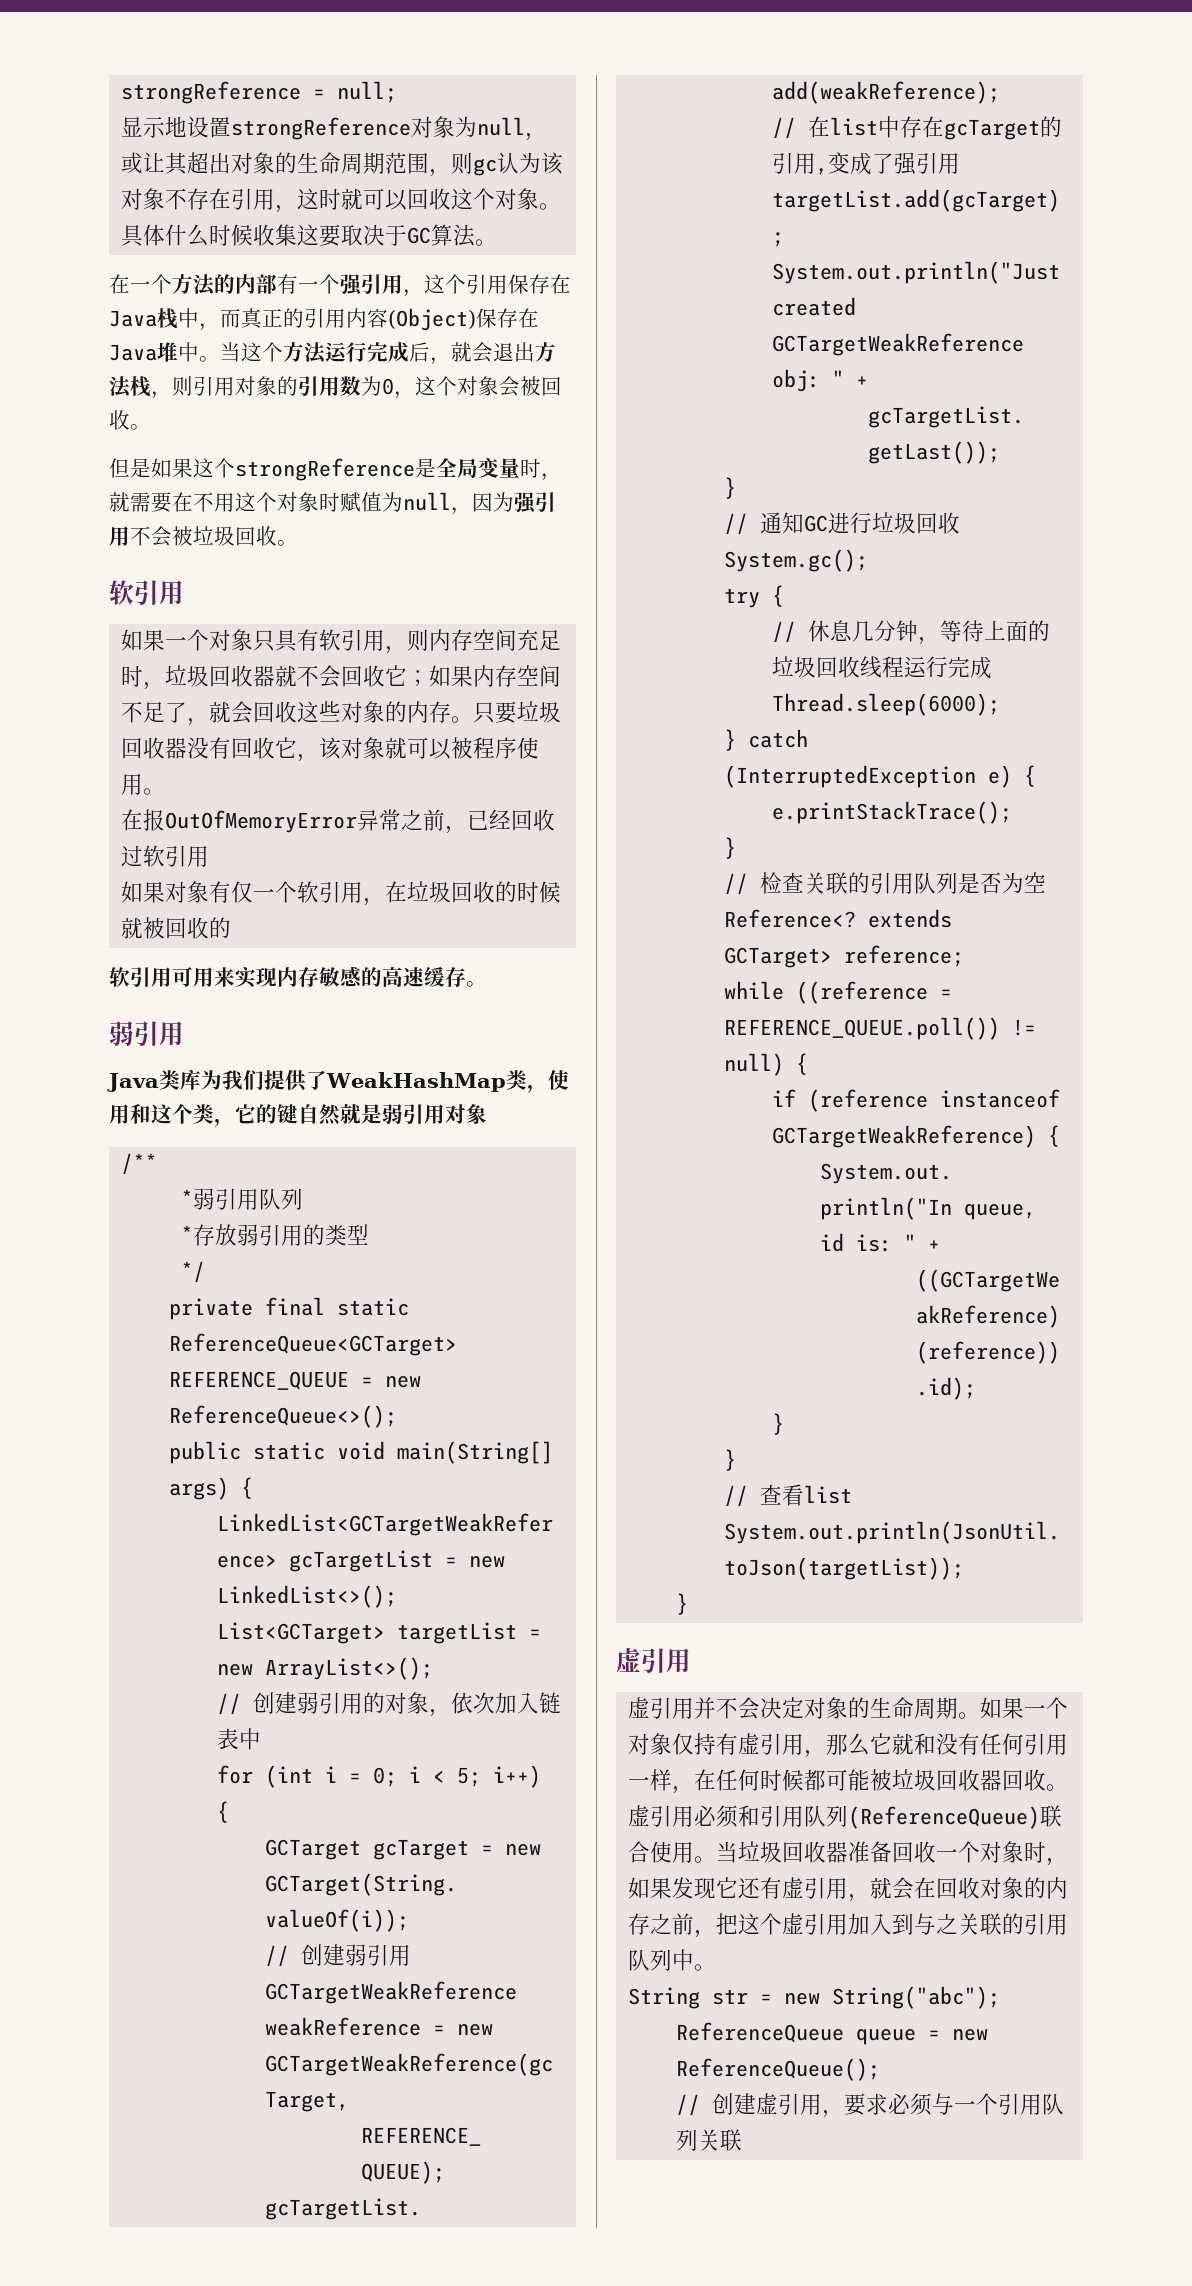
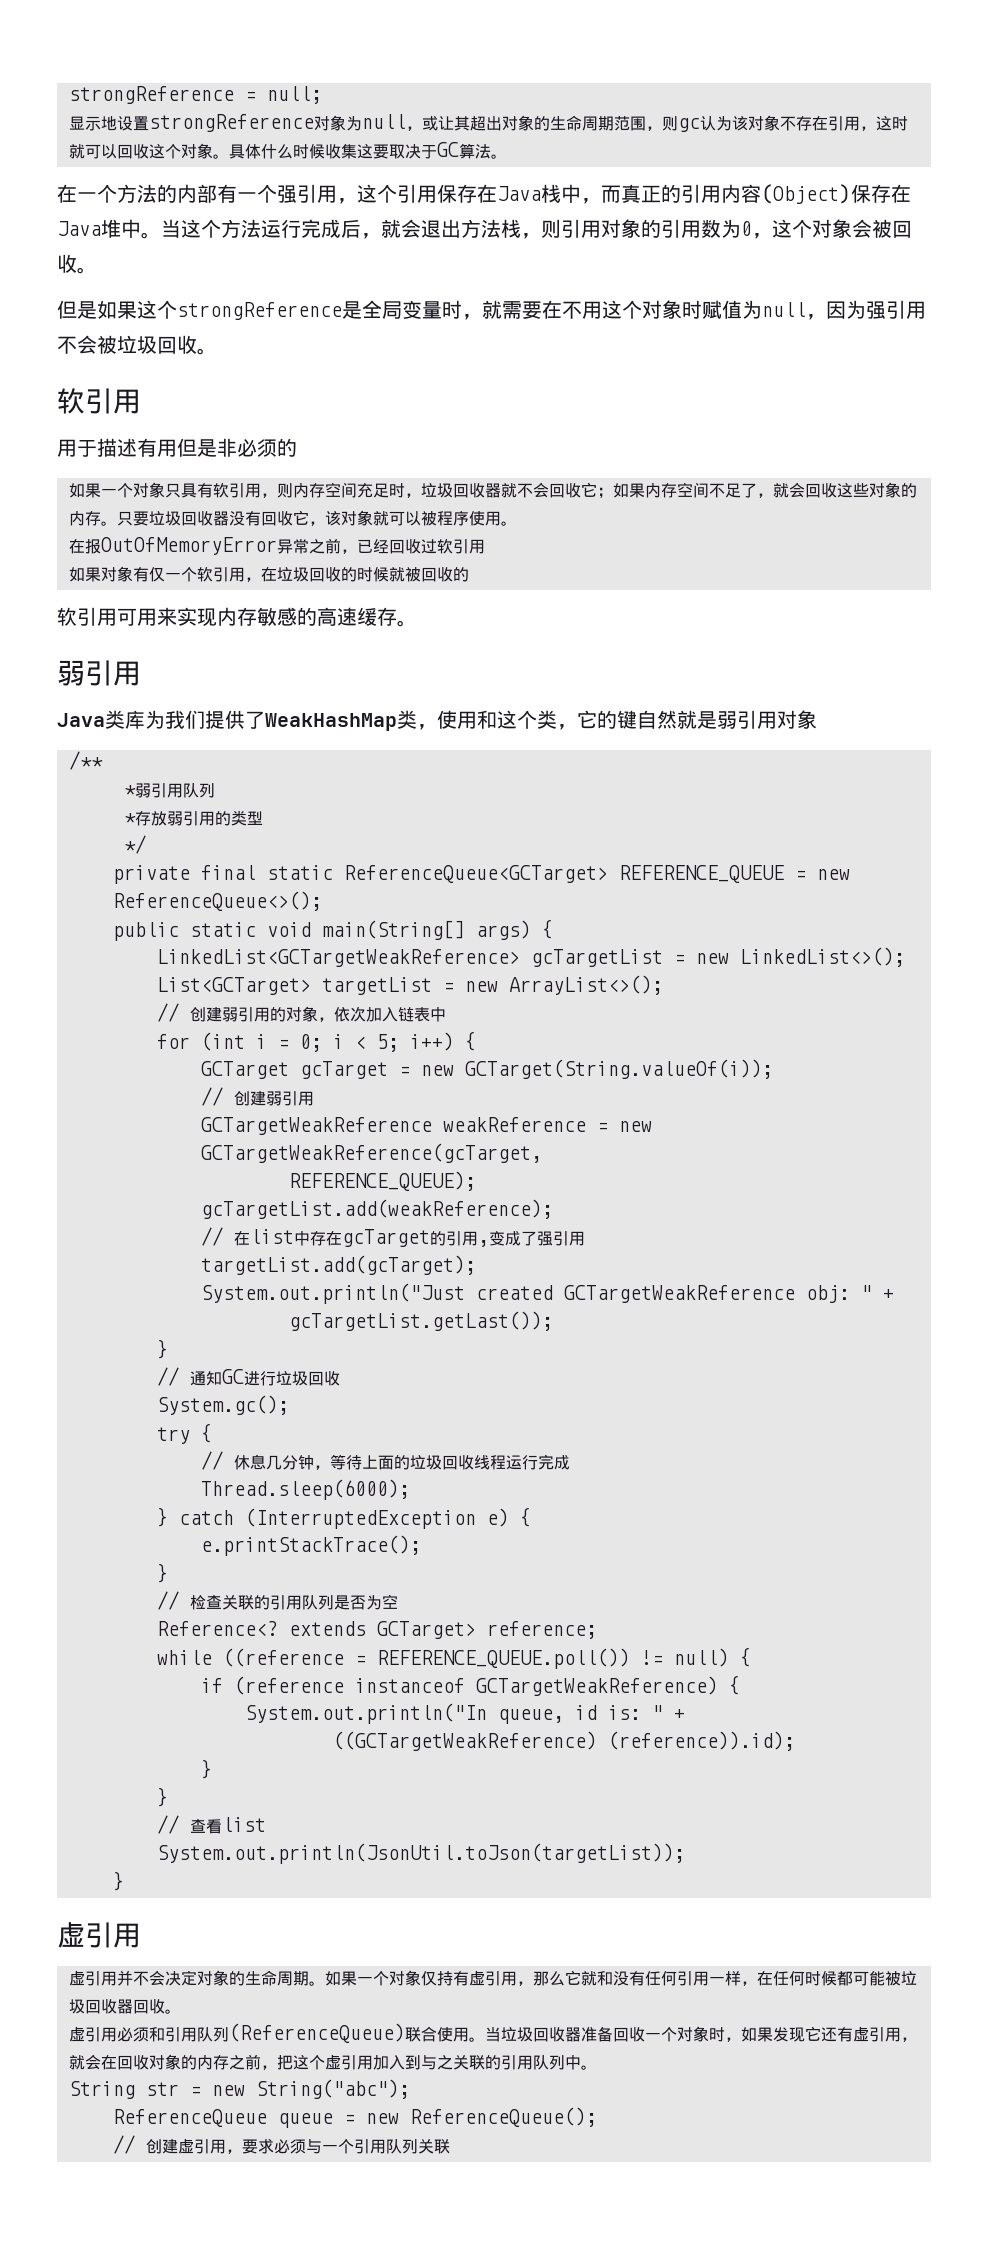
(184, 592) none -> [57,438,297,457] // 用于描述有用但是非必须的

